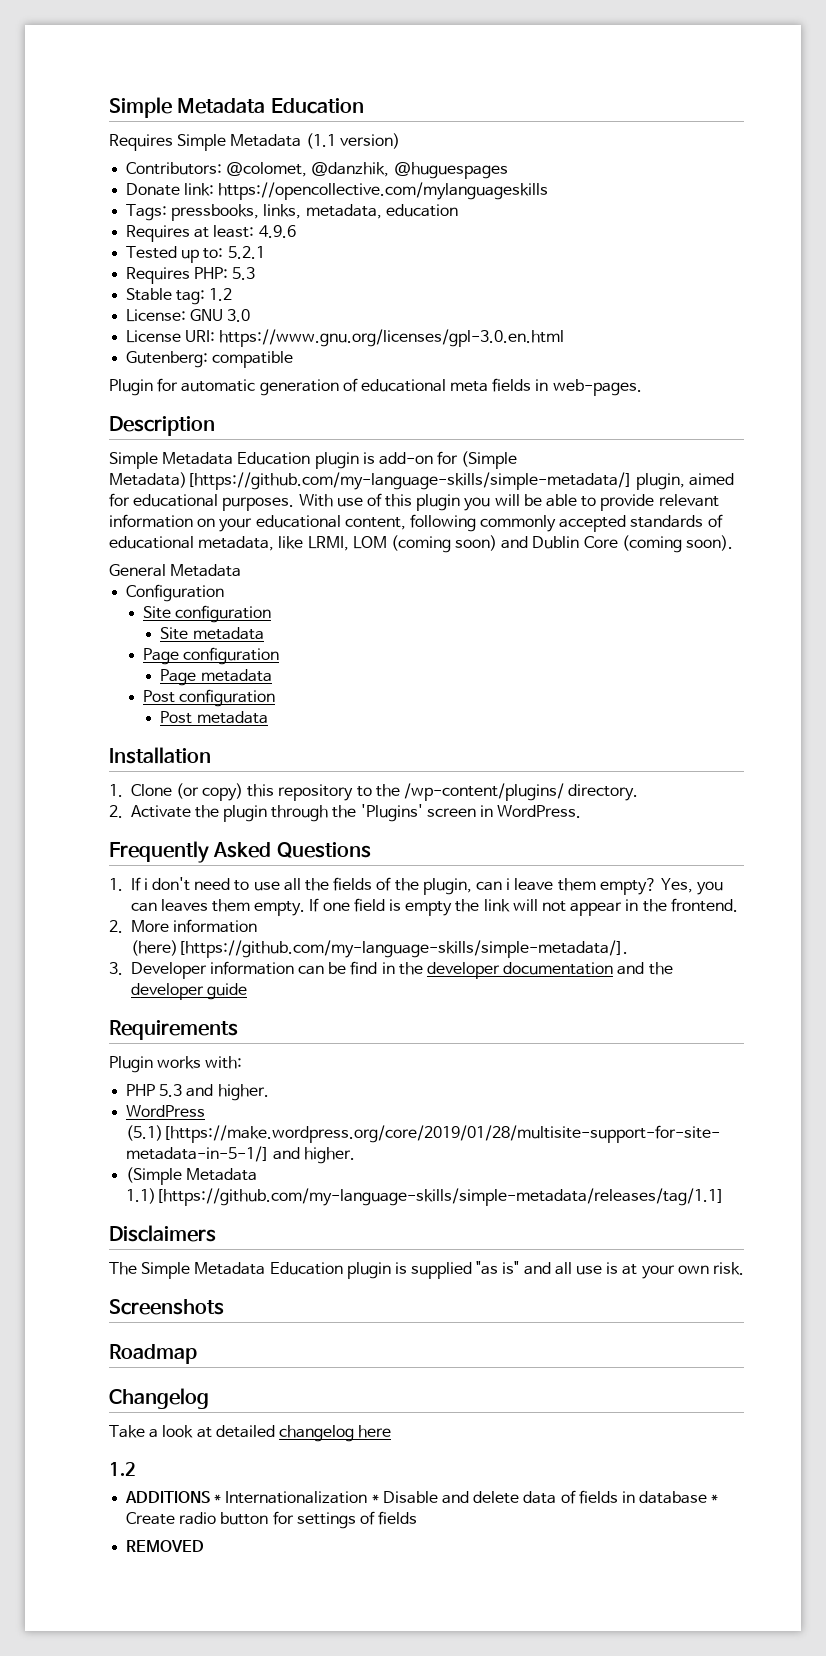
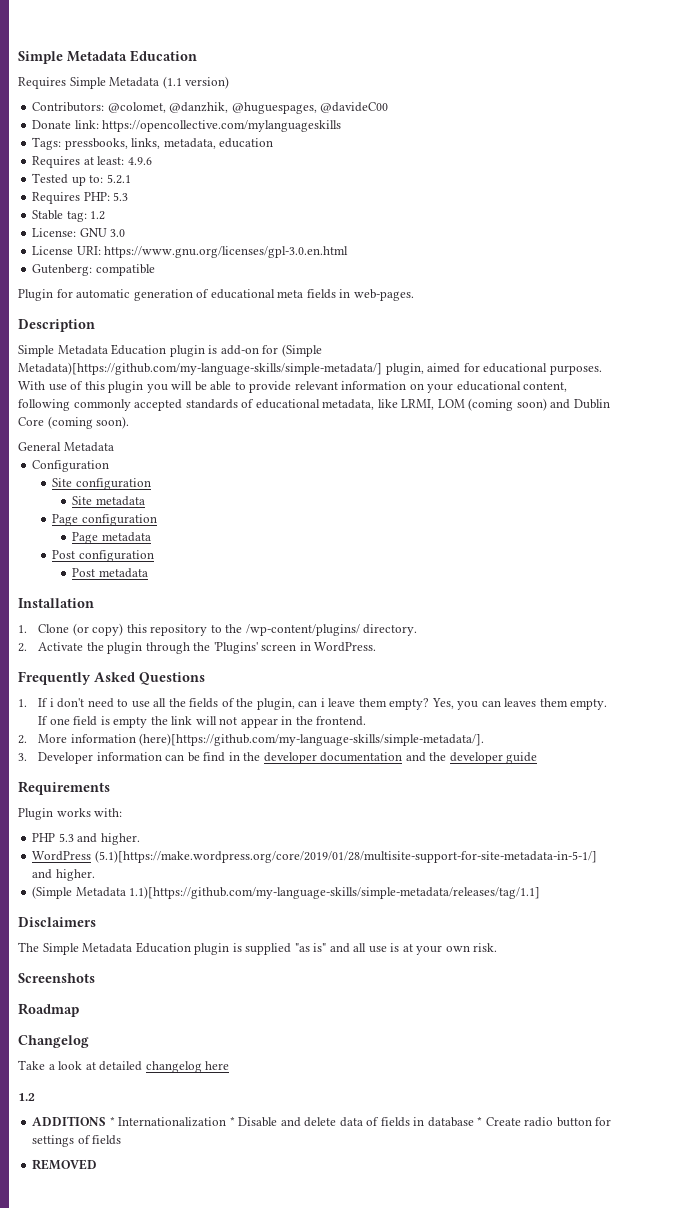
[393,162,508,179] @huguespages -> [231,102,389,114] @huguespages, @davideC00

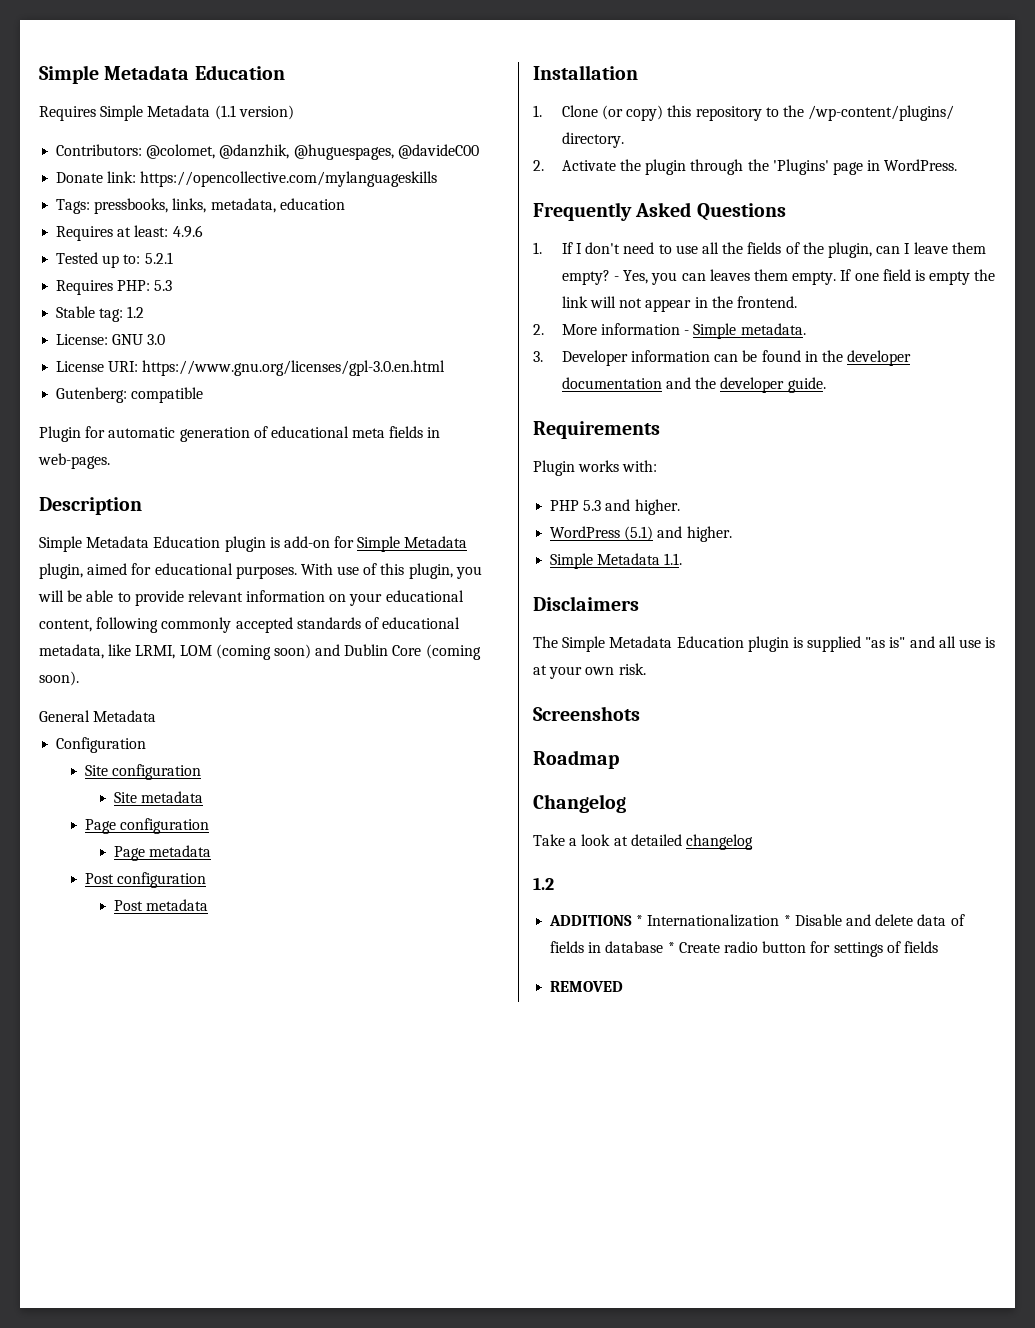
[281,344,322,357] [18,362,382,375] (Simple Metadata)[https://github.com/my-language-skills/simple-metadata/] -> [357,536,468,552] Simple Metadata
[108,381,144,393] plugin -> [408,563,453,579] plugin,
[261,644,297,651] screen -> [833,162,864,175] page
[49,698,54,707] i -> [576,243,583,254] I
[320,698,325,707] i -> [904,243,911,254] I
(430, 704) none -> [614,276,620,281] -
[139,733,485,746] (here)[https://github.com/my-language-skills/simple-metadata/]. -> [684,323,806,339] - Simple metadata.
[203,752,226,762] find -> [761,350,801,362] found
[506,752,538,764] guide -> [787,377,826,393] guide.
[94,850,597,863] [32,869,95,881] [32,886,541,899] (5.1)[https://make.wordpress.org/core/2019/01/28/multisite-support-for-site-metadata-in-5-1/] and higher. // (Simple Metadata 1.1)[https://github.com/my-language-skills/simple-metadata/releases/tag/1.1] -> [624,526,732,542] [550,553,683,569] (5.1) and higher. // Simple Metadata 1.1.
[205,1061,230,1070] here -> (753, 842) none

